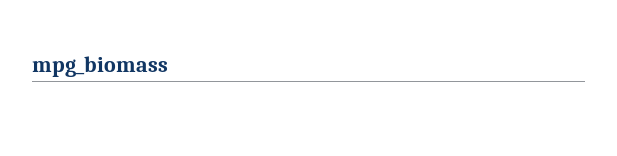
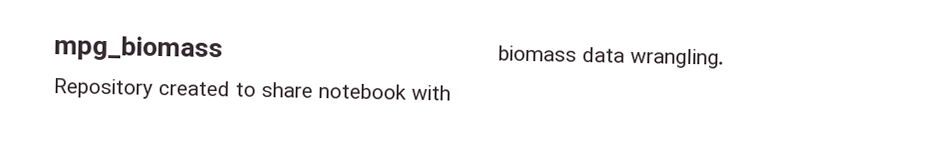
(168, 66) none -> [53,78,451,101] [498,45,724,69] // Repository created to share notebook with biomass data wrangling.

